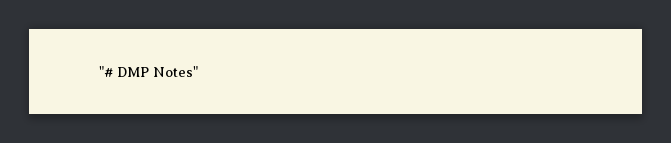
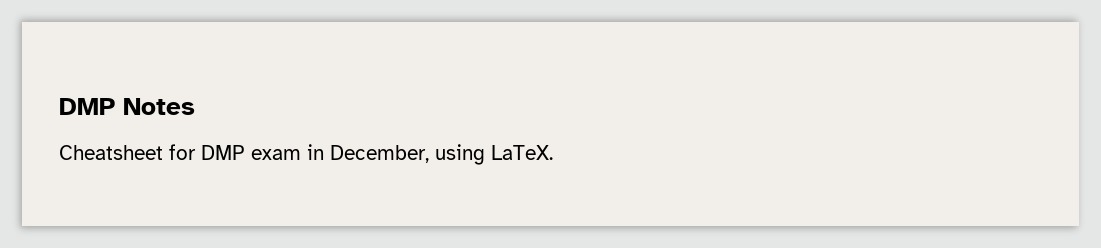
[99,66,198,77] "# DMP Notes" -> [59,98,195,115] [59,144,553,165] DMP Notes // Cheatsheet for DMP exam in December, using LaTeX.

